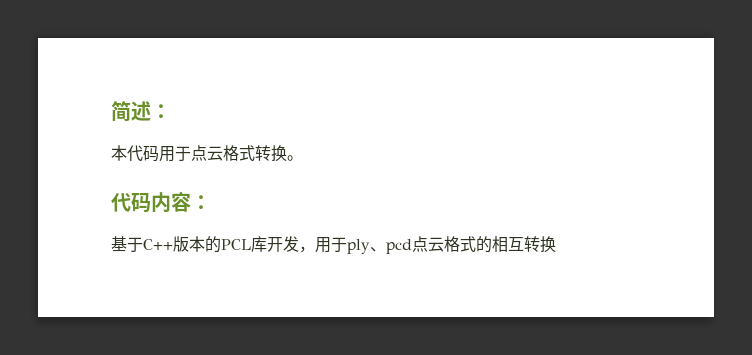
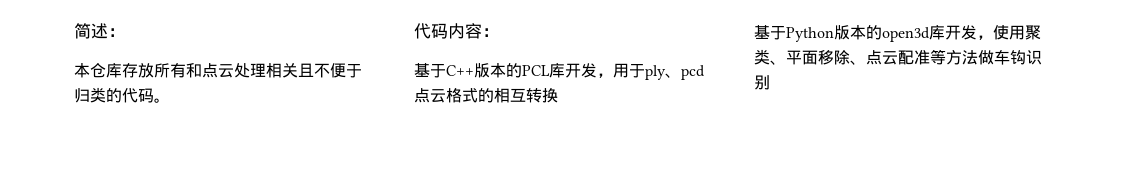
[127,145,287,162] 代码用于点云格式转换 -> [90,63,362,78] [74,87,154,103] 仓库存放所有和点云处理相关且不便于归类的代码
(556, 244) none -> [754,25,1041,42] [754,49,1042,65] [754,75,770,90] // 基于Python版本的open3d库开发，使用聚类、平面移除、点云配准等方法做车钩识别

